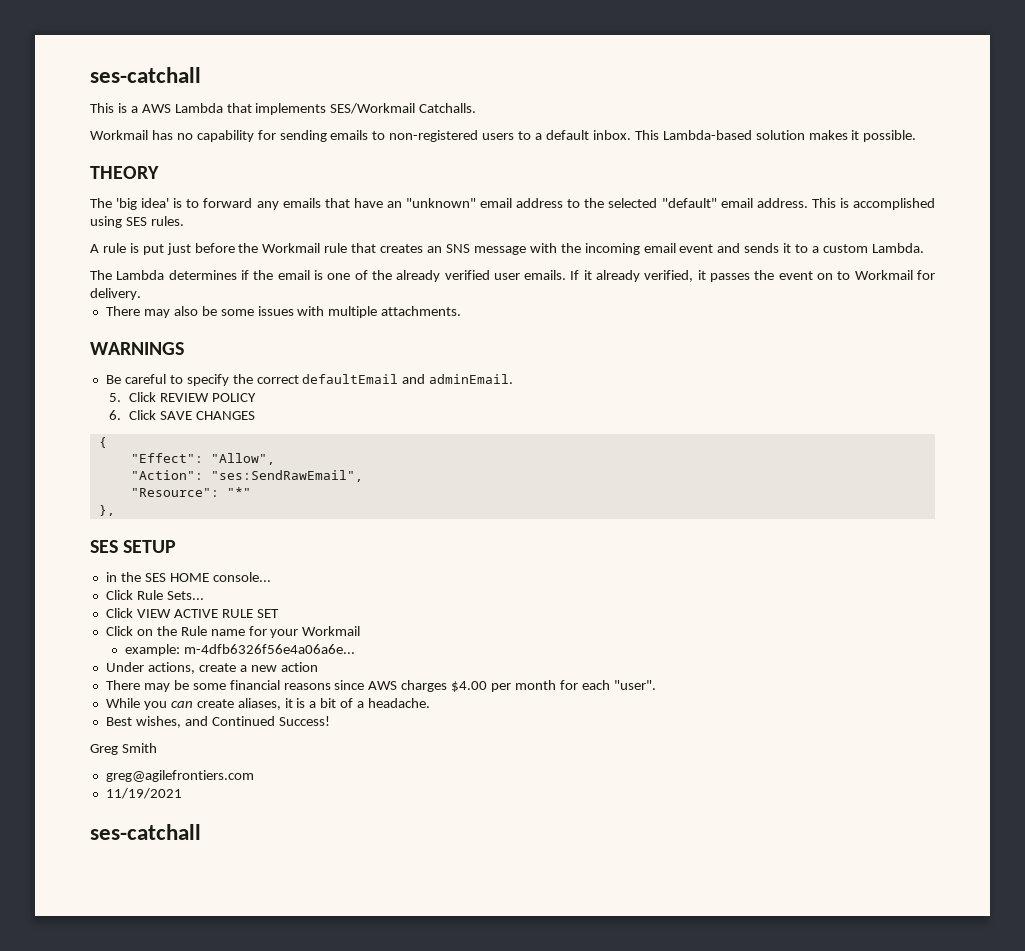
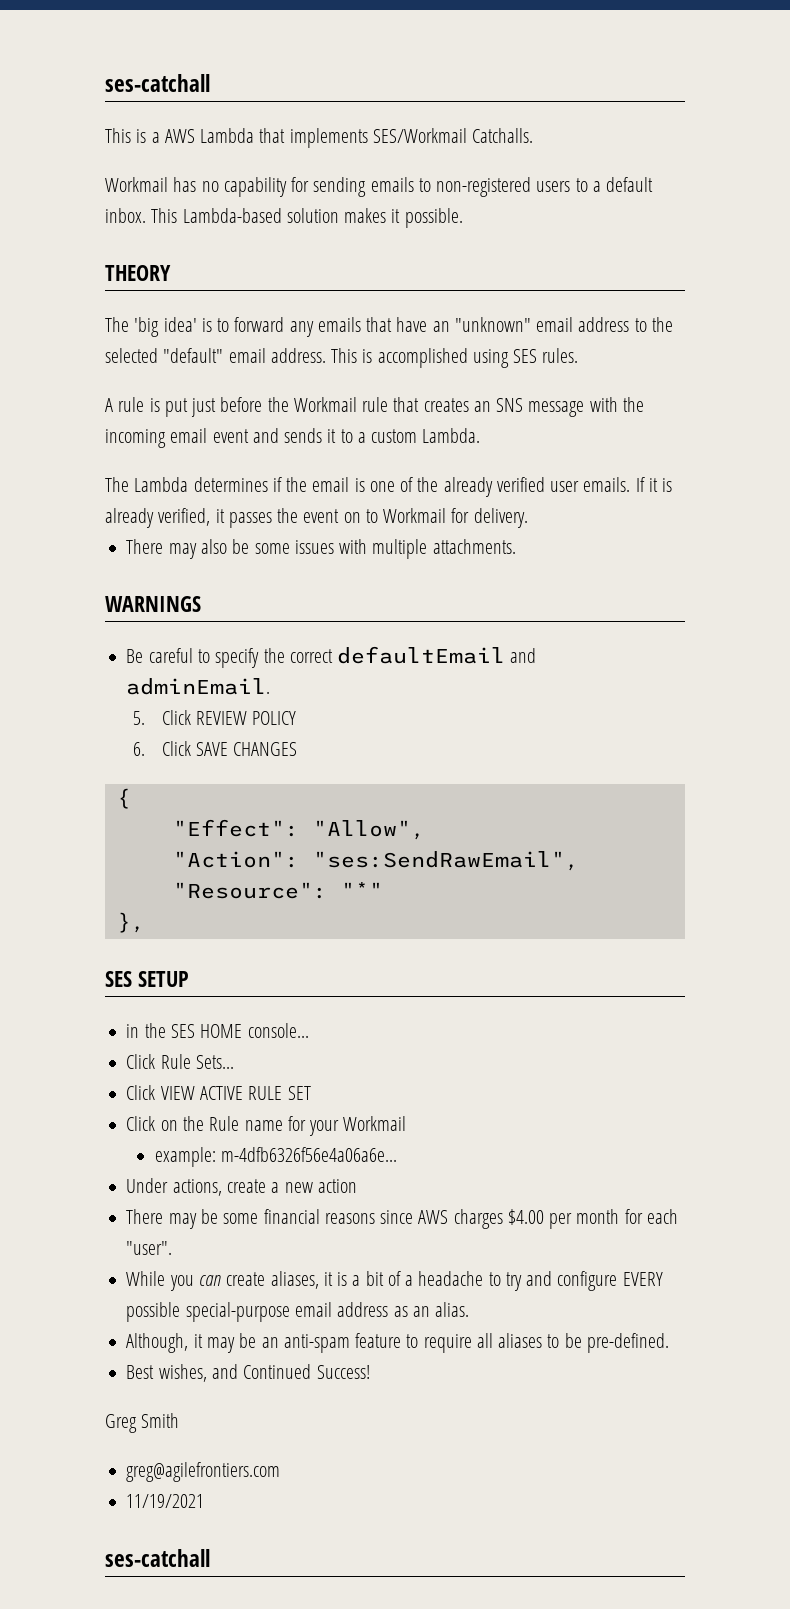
(592, 275) none -> [662,478,673,492] is
[368,698,431,708] headache. -> [418,1271,663,1291] [126,1302,470,1322] [126,1333,669,1353] headache to try and configure EVERY possible special-purpose email address as an alias. // Although, it may be an anti-spam feature to require all aliases to be pre-defined.

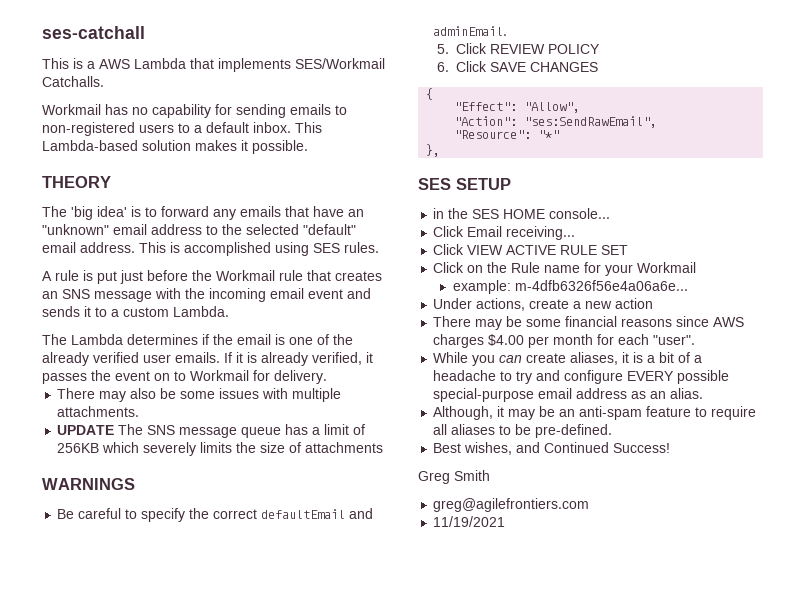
(516, 546) none -> [57,424,366,438] [57,442,384,456] // UPDATE The SNS message queue has a limit of 256KB which severely limits the size of attachments
[160,1054,234,1069] Rule Sets... -> [467,226,576,240] Email receiving...
[105,1549,210,1567] // ses-catchall -> (506, 521) none

